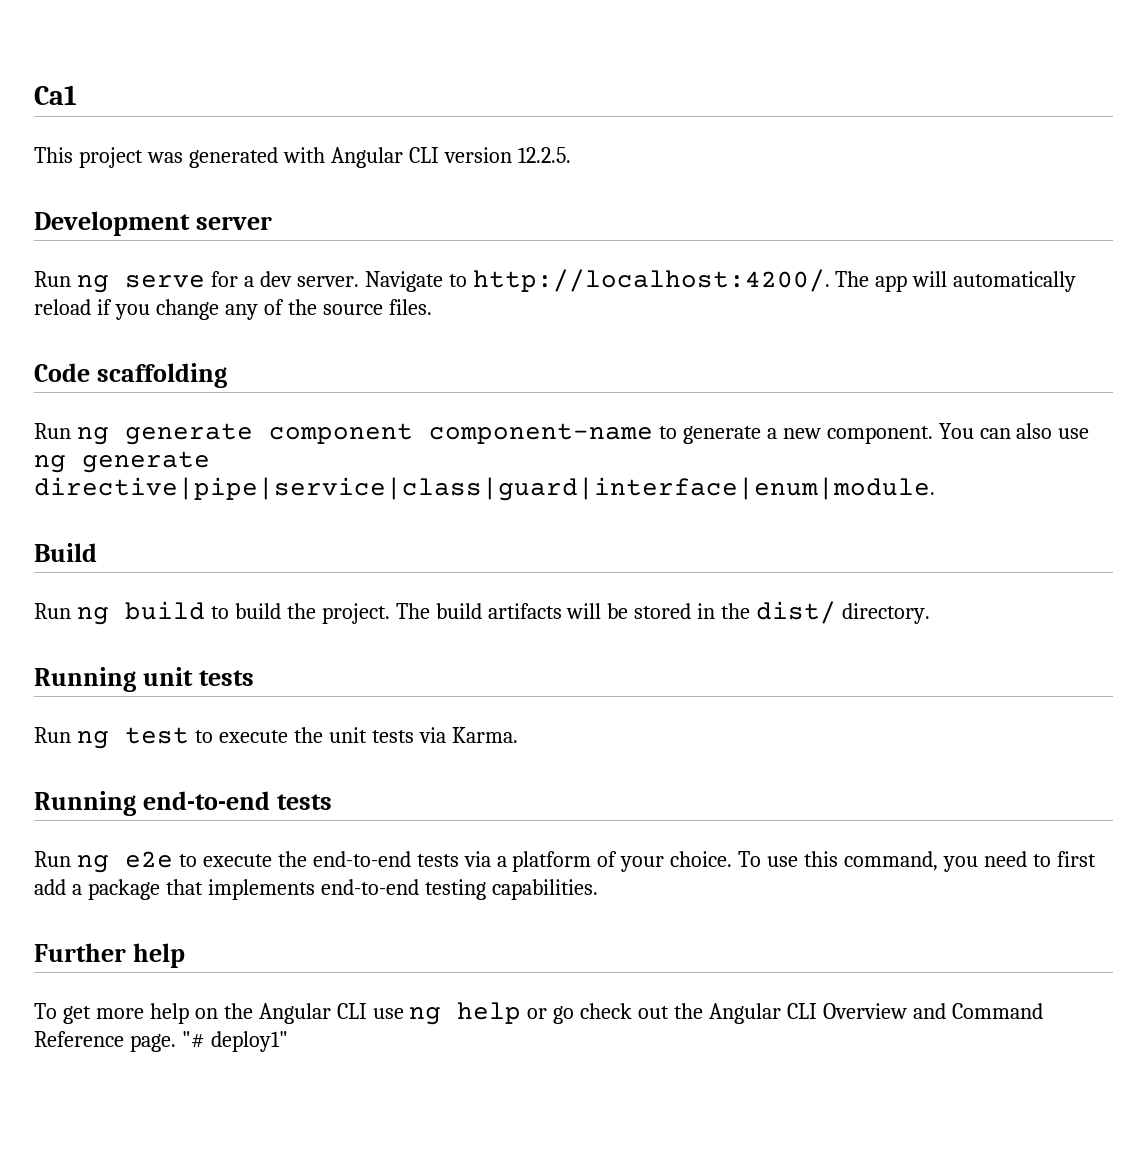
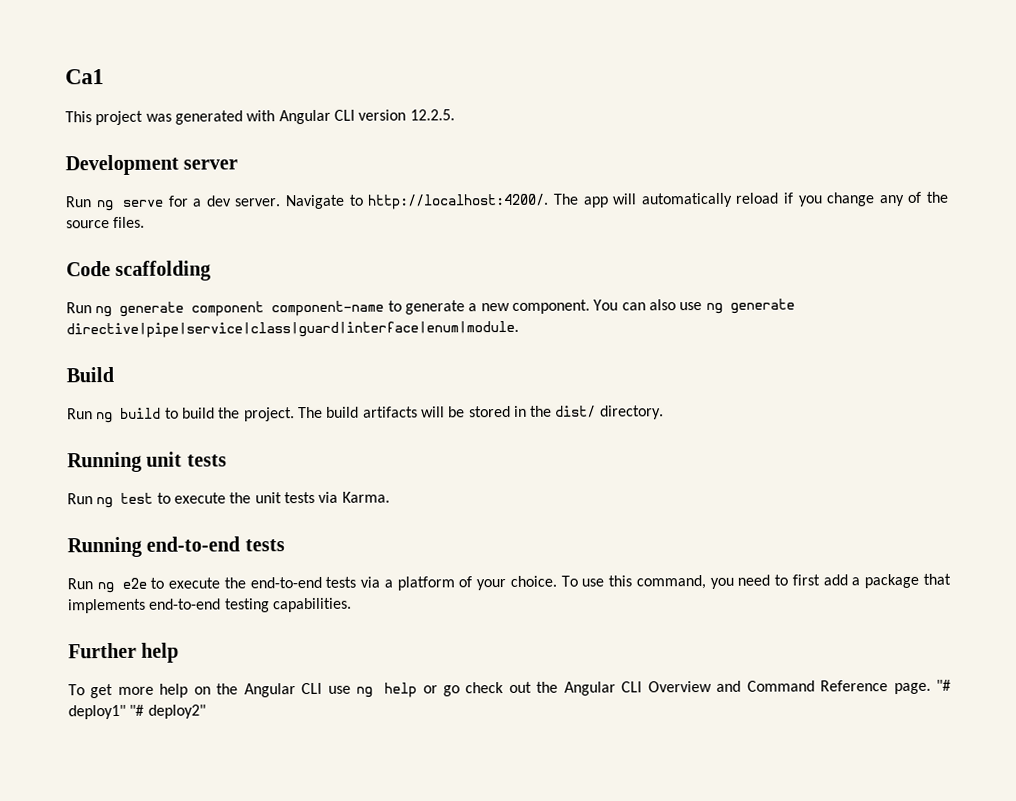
(288, 1041) none -> [129,704,206,719] "# deploy2"

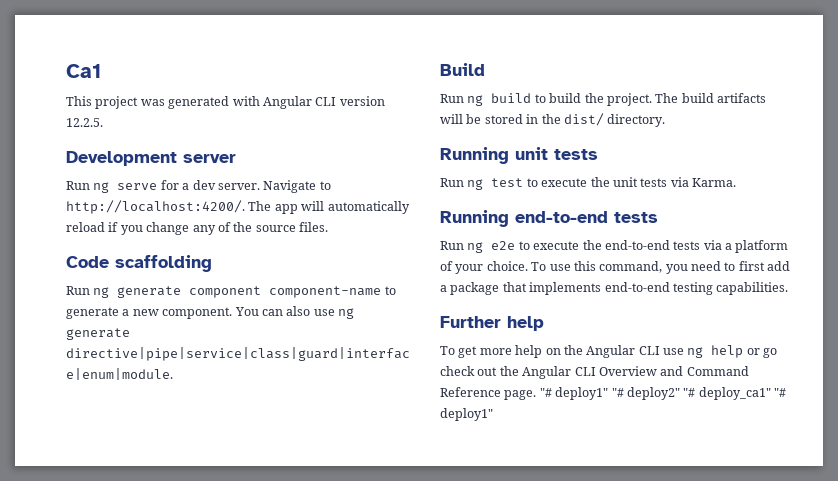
(206, 711) none -> [683,387,786,400] [440,408,493,421] "# deploy_ca1" "# deploy1"

